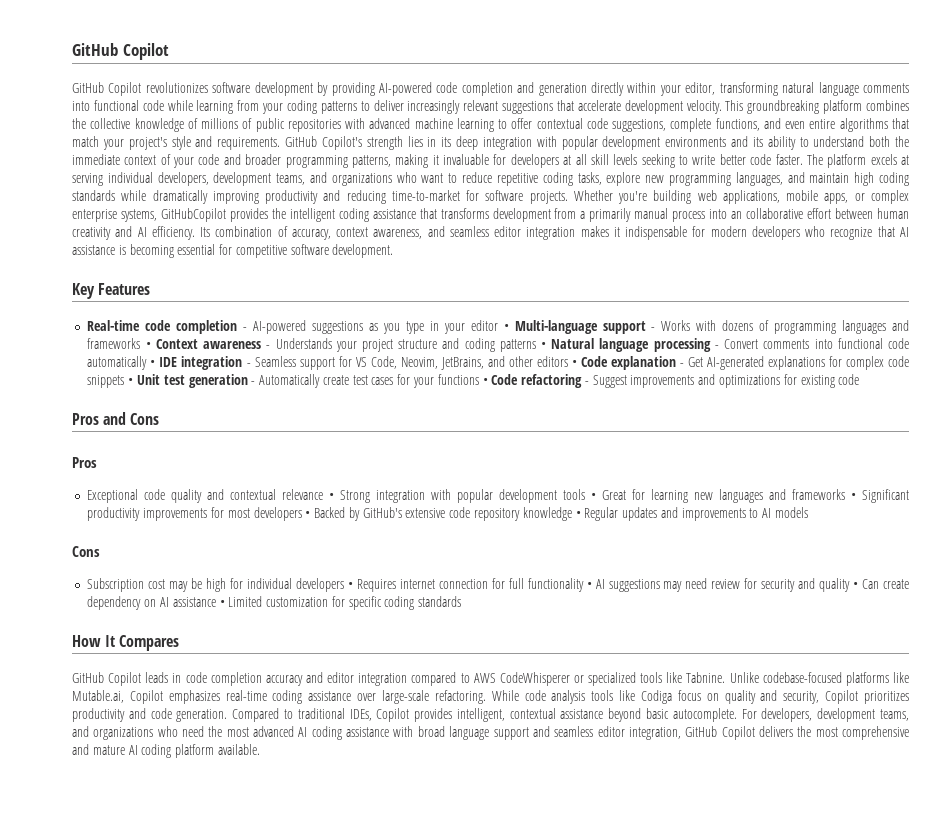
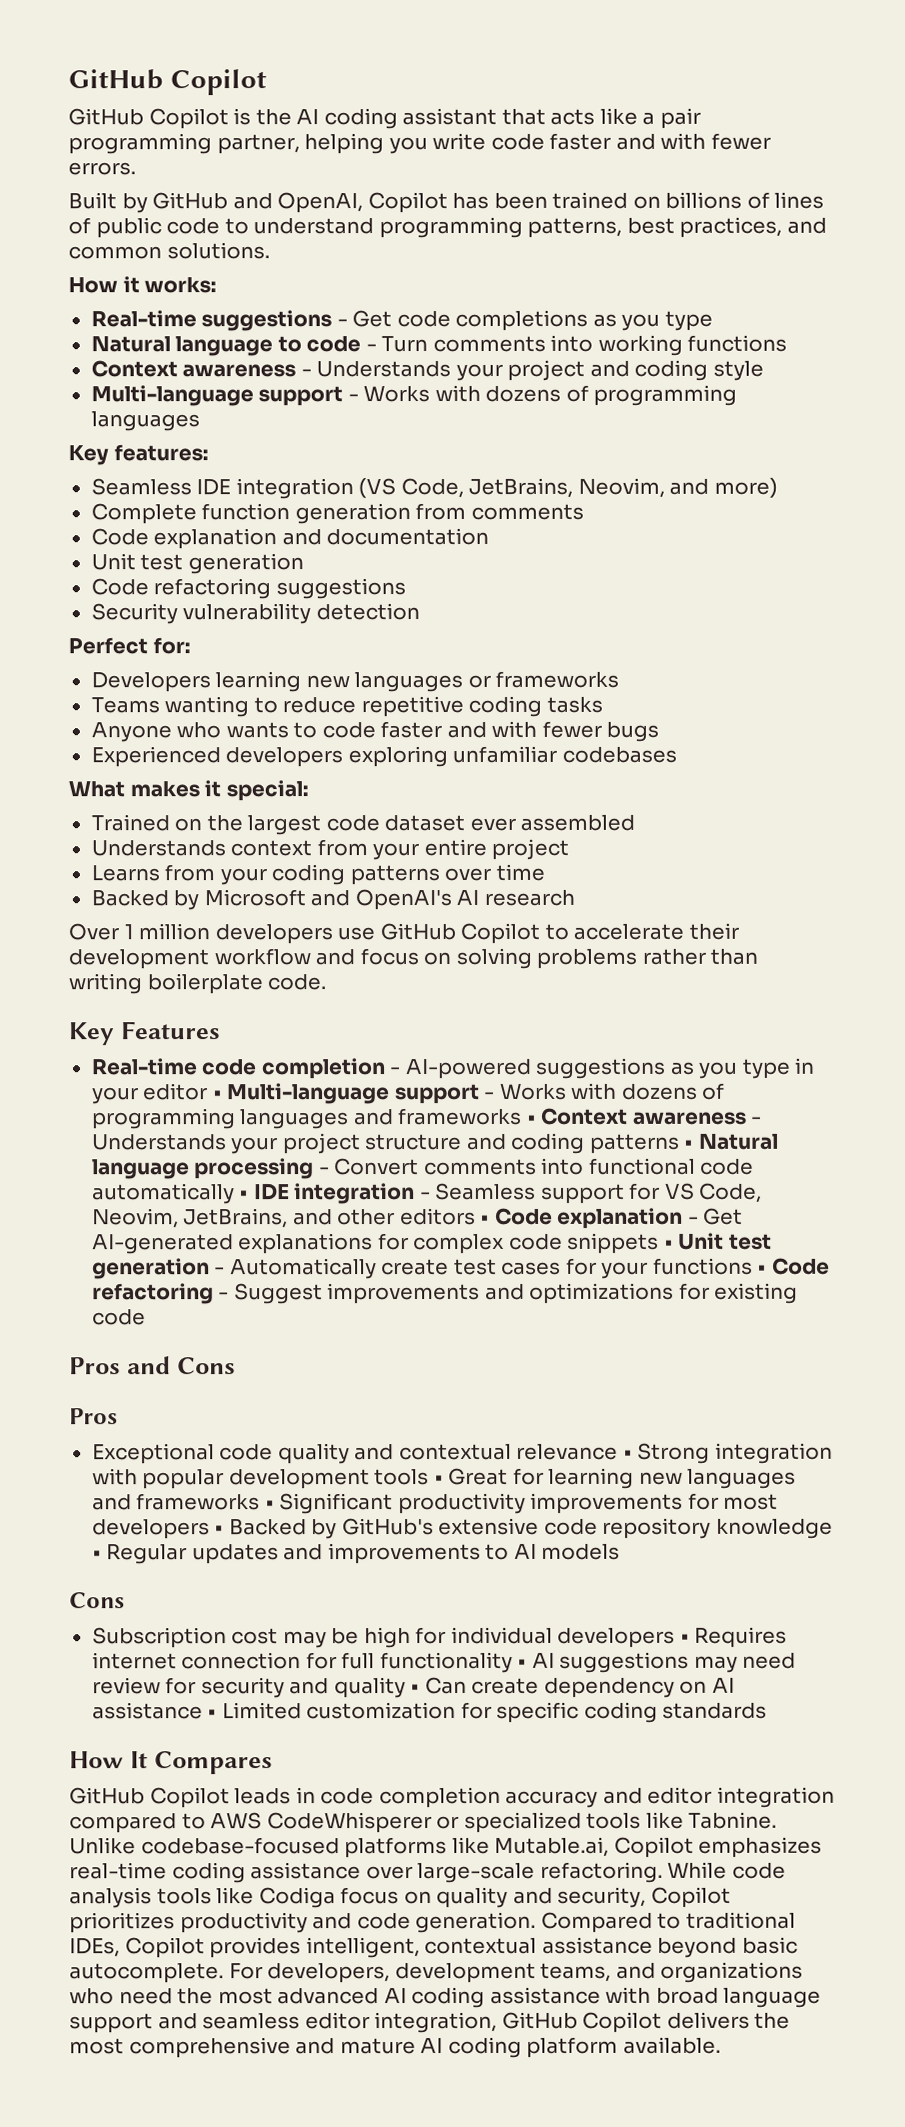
[145,82,910,96] [72,100,909,114] [72,118,909,132] [72,136,910,150] [72,154,909,168] [72,172,910,186] [72,190,910,204] [72,208,910,222] [72,226,909,240] [72,244,394,258] revolutionizes software development by providing AI-powered code completion and generation directly within your editor, transforming natural language comments into functional code while learning from your coding patterns to deliver increasingly relevant suggestions that accelerate development velocity. This groundbreaking platform combines the collective knowledge of millions of public repositories with advanced machine learning to offer contextual code suggestions, complete functions, and even entire algorithms that match your project's style and requirements. GitHub Copilot's strength lies in its deep integration with popular development environments and its ability to understand both the immediate context of your code and broader programming patterns, making it invaluable for developers at all skill levels seeking to write better code faster. The platform excels at serving individual developers, development teams, and organizations who want to reduce repetitive coding tasks, explore new programming languages, and maintain high coding standards while dramatically improving productivity and reducing time-to-market for software projects. Whether you're building web applications, mobile apps, or complex enterprise systems, GitHubCopilot provides the intelligent coding assistance that transforms development from a primarily manual process into an collaborative effort between human creativity and AI efficiency. Its combination of accuracy, context awareness, and seamless editor integration makes it indispensable for modern developers who recognize that AI assistance is becoming essential for competitive software development. -> [233,107,701,130] [68,132,771,155] [68,162,136,176] [68,191,825,214] [68,216,827,239] [68,242,270,260] [68,276,218,294] [90,309,713,332] [90,334,788,357] [90,359,764,381] [90,384,738,407] [90,411,200,432] [68,444,209,466] [90,477,778,500] [90,502,584,525] [90,527,490,550] [90,553,304,575] [90,578,406,600] [90,603,420,625] [68,637,191,655] [90,670,620,693] [90,695,603,718] [90,720,660,743] [90,745,677,768] [68,780,309,802] [90,814,636,836] [90,838,570,861] [90,863,545,886] [90,889,575,911] [68,922,739,945] [68,947,759,970] [68,973,327,995] is the AI coding assistant that acts like a pair programming partner, helping you write code faster and with fewer errors. // Built by GitHub and OpenAI, Copilot has been trained on billions of lines of public code to understand programming patterns, best practices, and common solutions. // How it works: // Real-time suggestions - Get code completions as you type // Natural language to code - Turn comments into working functions // Context awareness - Understands your project and coding style // Multi-language support - Works with dozens of programming languages // Key features: // Seamless IDE integration (VS Code, JetBrains, Neovim, and more) // Complete function generation from comments // Code explanation and documentation // Unit test generation // Code refactoring suggestions // Security vulnerability detection // Perfect for: // Developers learning new languages or frameworks // Teams wanting to reduce repetitive coding tasks // Anyone who wants to code faster and with fewer bugs // Experienced developers exploring unfamiliar codebases // What makes it special: // Trained on the largest code dataset ever assembled // Understands context from your entire project // Learns from your coding patterns over time // Backed by Microsoft and OpenAI's AI research // Over 1 million developers use GitHub Copilot to accelerate their development workflow and focus on solving problems rather than writing boilerplate code.

